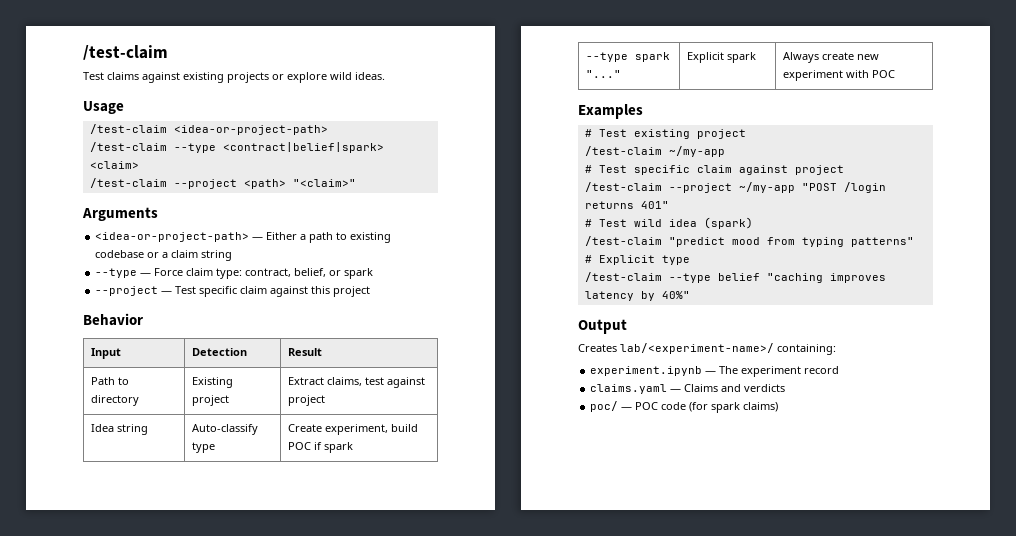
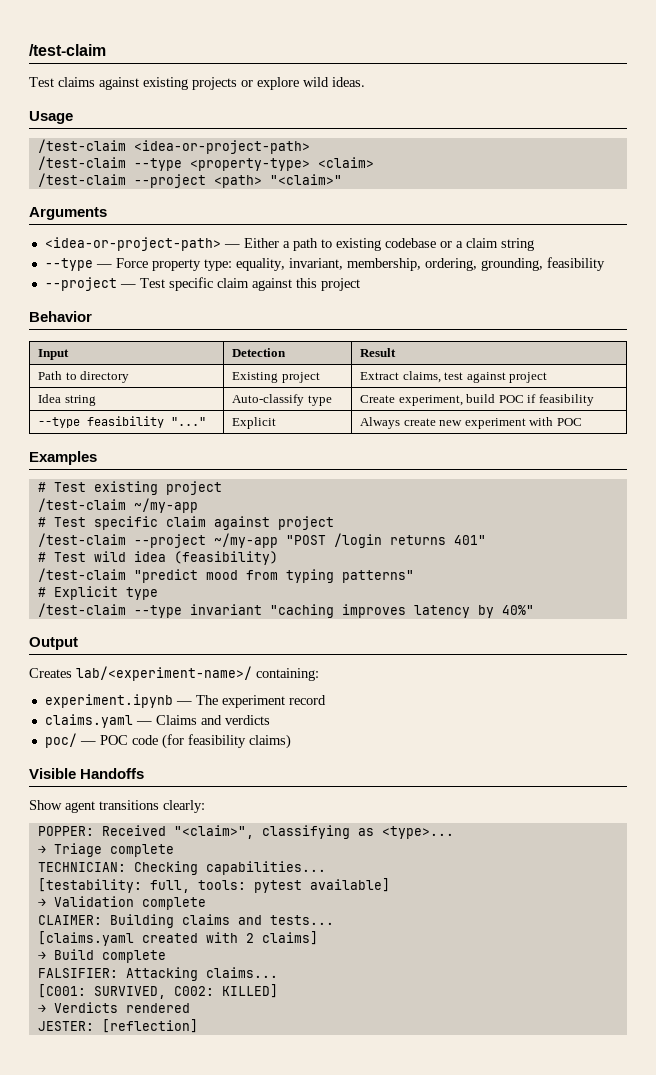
[222,142,384,153] <contract|belief|spark> -> [189,158,310,171] <property-type>
[186,268,374,279] claim type: contract, belief, or spark -> [151,257,605,271] property type: equality, invariant, membership, ordering, grounding, feasibility
[324,442,354,453] [586,52,671,62] spark // --type spark -> [538,394,594,406] [38,416,165,428] feasibility // --type feasibility
[727,52,757,63] spark -> (277, 423) none
[703,217,753,229] (spark) -> [173,551,278,565] (feasibility)
[717,273,760,281] belief -> [189,604,262,615] invariant
[711,402,741,413] spark -> [187,734,246,748] feasibility
(779, 407) none -> [29,768,145,779] [29,800,205,813] [37,825,454,839] [37,843,174,857] [37,861,326,875] [37,878,390,893] [37,896,206,910] [37,914,334,928] [37,931,318,946] [37,949,166,963] [37,967,278,981] [37,984,278,999] [37,1002,190,1013] [37,1019,198,1033] // Visible Handoffs // Show agent transitions clearly: // POPPER: Received "<claim>", classifying as <type>... // → Triage complete // TECHNICIAN: Checking capabilities... // [testability: full, tools: pytest available] // → Validation complete // CLAIMER: Building claims and tests... // [claims.yaml created with 2 claims] // → Build complete // FALSIFIER: Attacking claims... // [C001: SURVIVED, C002: KILLED] // → Verdicts rendered // JESTER: [reflection]

